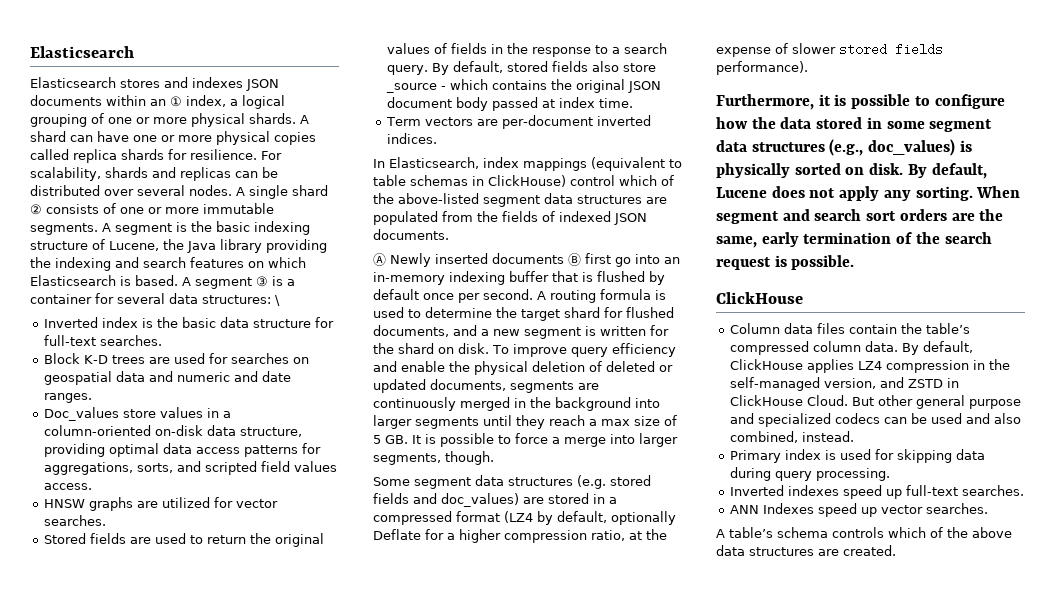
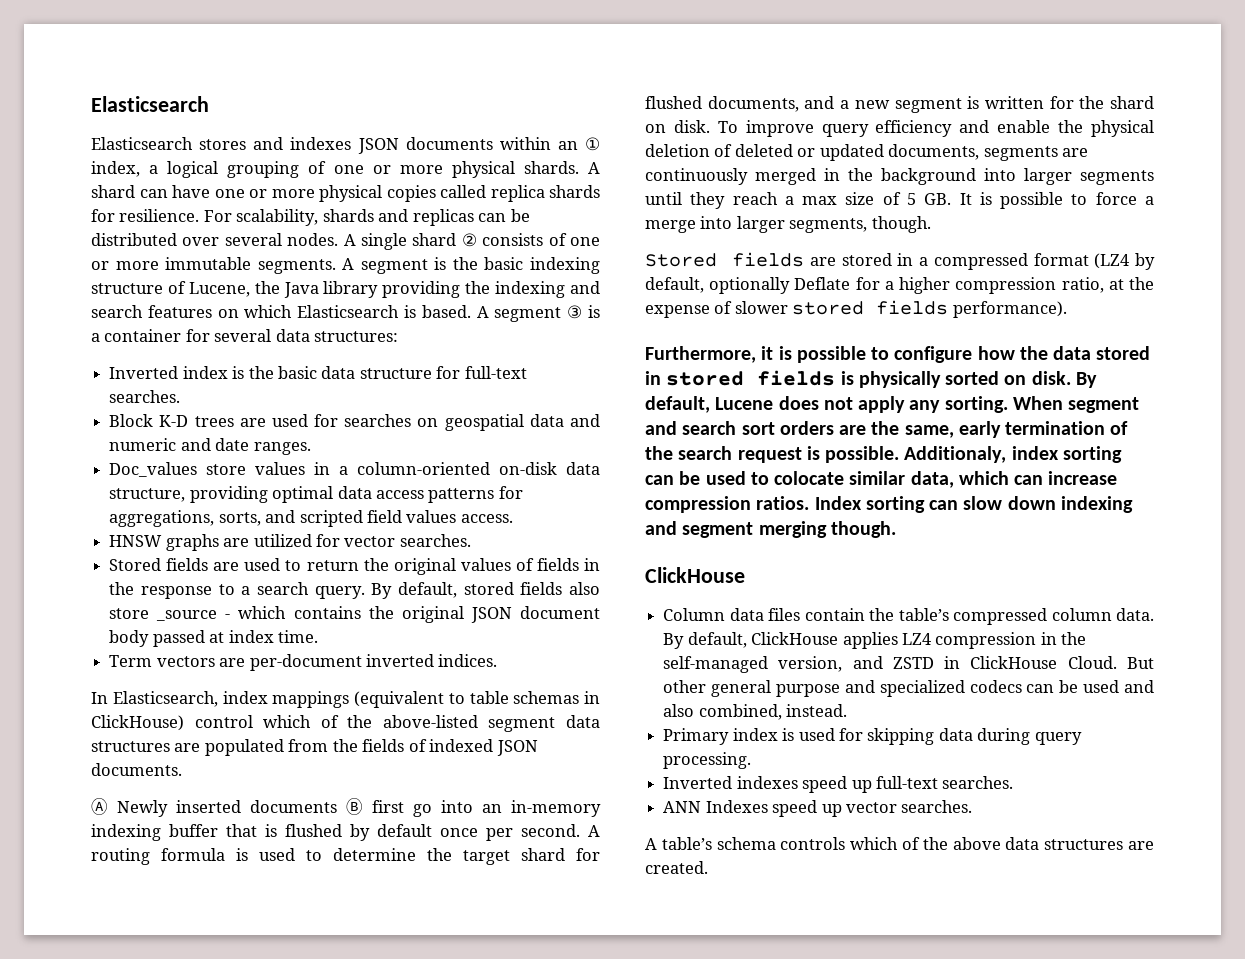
[275,295,280,306] \ -> (399, 336) none
[373,475,651,489] [373,493,519,507] Some segment data structures (e.g. stored fields and doc_values) -> [645,252,805,267] Stored fields
[886,119,993,132] [716,139,956,156] some segment data structures (e.g., doc_values) -> [666,370,836,386] stored fields
(855, 262) none -> [904,446,1122,463] [645,471,1118,488] [645,496,1133,513] [645,521,896,538] Additionaly, index sorting can be used to colocate similar data, which can increase compression ratios. Index sorting can slow down indexing and segment merging though.

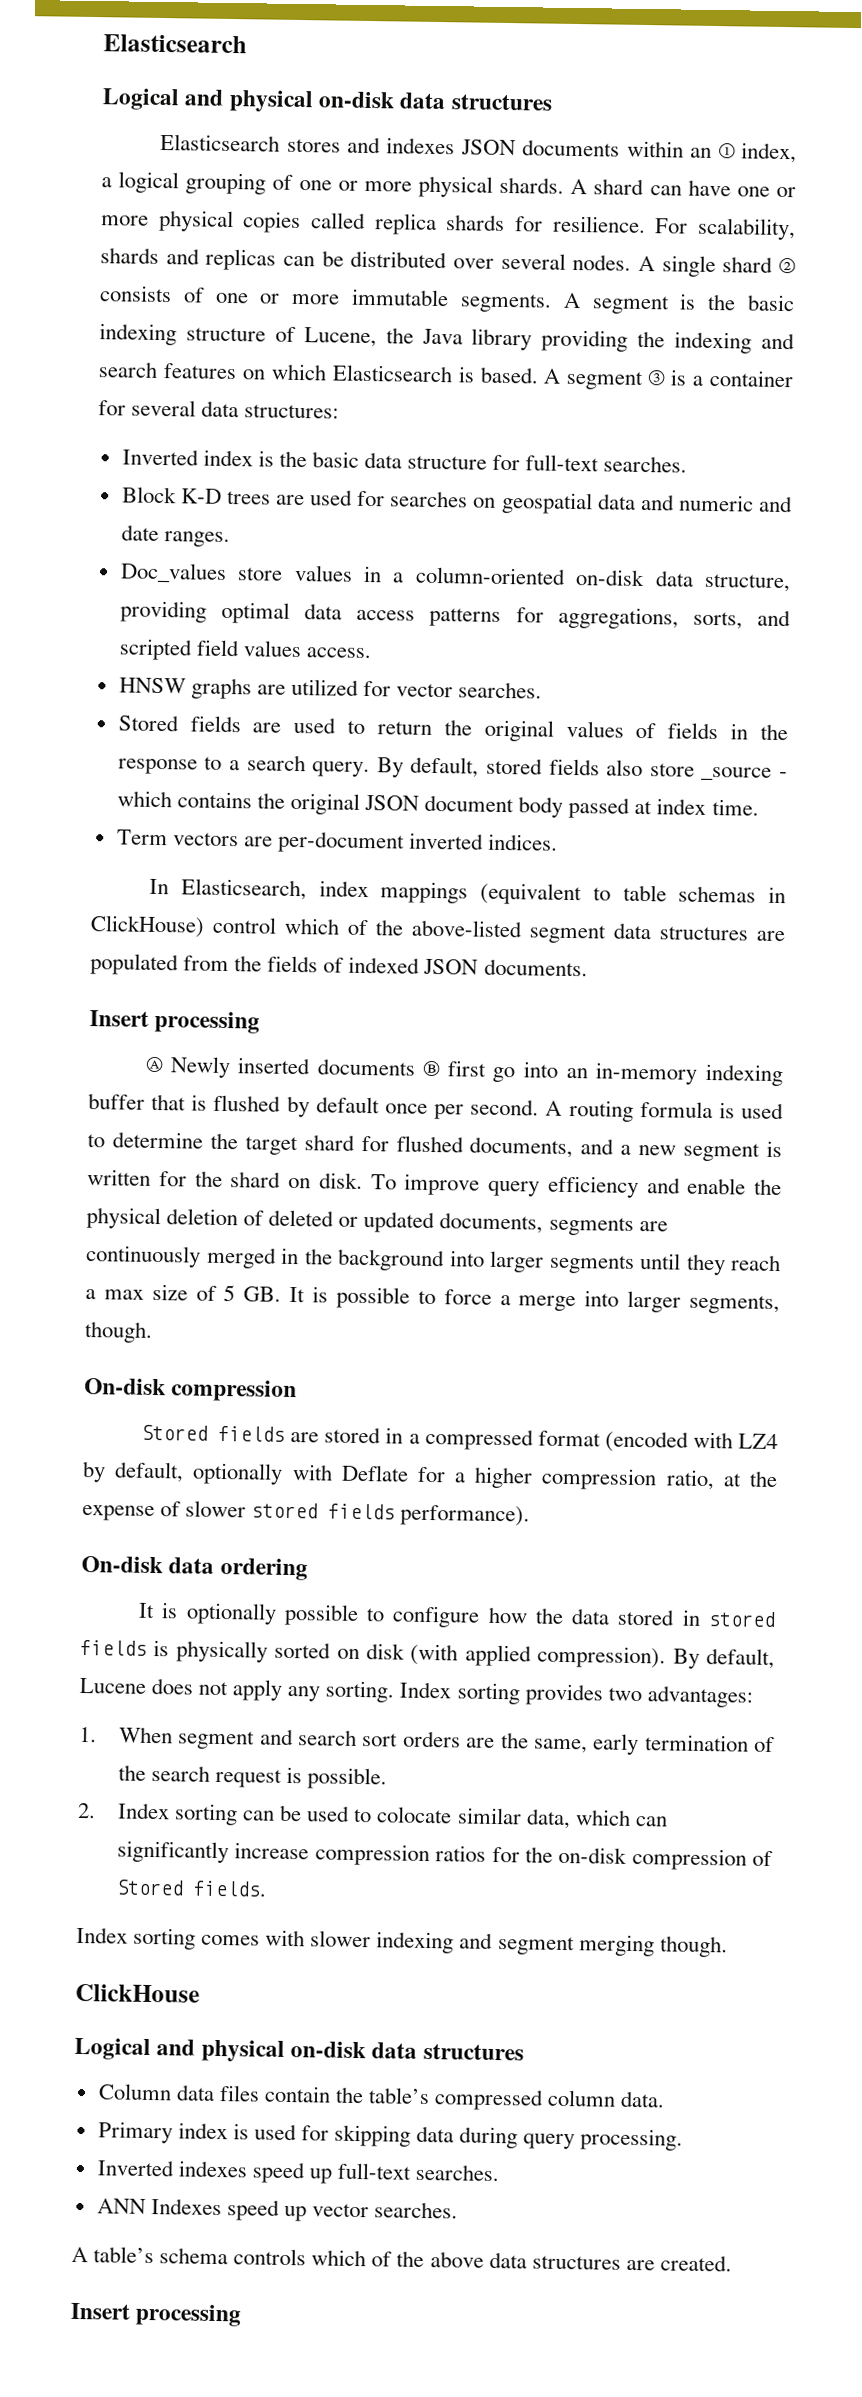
[91,96,209,112] Elasticsearch -> [103,34,247,54] [102,88,552,113] Elasticsearch // Logical and physical on-disk data structures
(182, 769) none -> [89,1010,261,1034] // Insert processing
(931, 224) none -> [84,1377,298,1403] // On-disk compression
[1094,253,1130,269] (LZ4 -> [604,1430,778,1453] (encoded with LZ4
(791, 285) none -> [291,1464,333,1481] with
[645,346,792,363] Furthermore, it is -> [81,1555,308,1581] [138,1602,277,1625] On-disk data ordering // It is optionally
[1031,371,1071,385] disk. -> [366,1643,667,1669] disk (with applied compression).
(1008, 404) none -> [399,1681,753,1708] [79,1726,97,1743] Index sorting provides two advantages: // 1.
[904,446,1059,463] Additionaly, index -> [77,1802,171,1820] // 2. Index
(1044, 480) none -> [117,1840,230,1864] significantly
[756,496,1056,513] ratios. Index sorting can slow down -> [435,1845,773,1871] [116,1879,268,1897] [76,1926,372,1950] ratios for the on-disk compression of Stored fields. // Index sorting comes with slower
(745, 575) none -> [74,2037,524,2062] // Logical and physical on-disk data structures
[663,632,1087,649] [663,656,1154,673] [663,680,1154,697] [663,704,848,720] By default, ClickHouse applies LZ4 compression in the self-managed version, and ZSTD in ClickHouse Cloud. But other general purpose and specialized codecs can be used and also combined, instead. -> (666, 2099) none
(708, 867) none -> [70,2302,242,2327] // Insert processing

